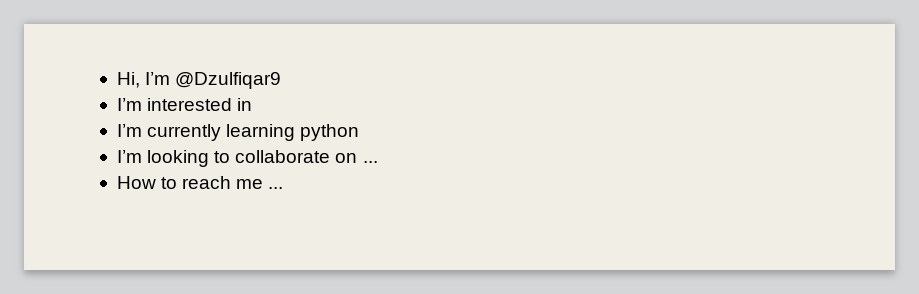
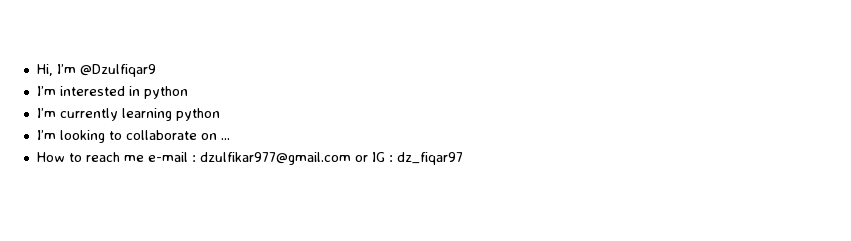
(253, 104) none -> [143,86,188,99] python
[268,187,284,189] ... -> [147,152,463,165] e-mail : dzulfikar977@gmail.com or IG : dz_fiqar97

